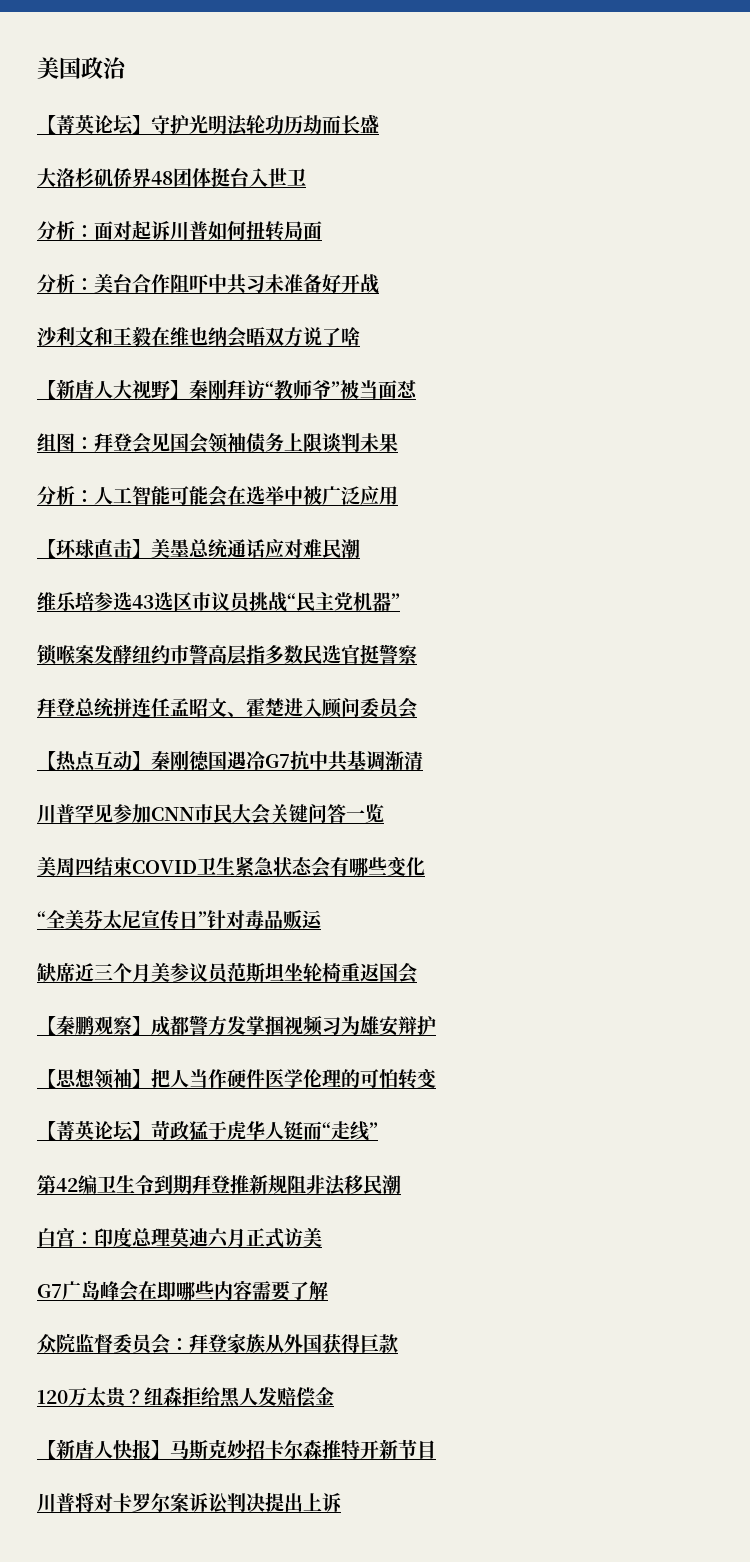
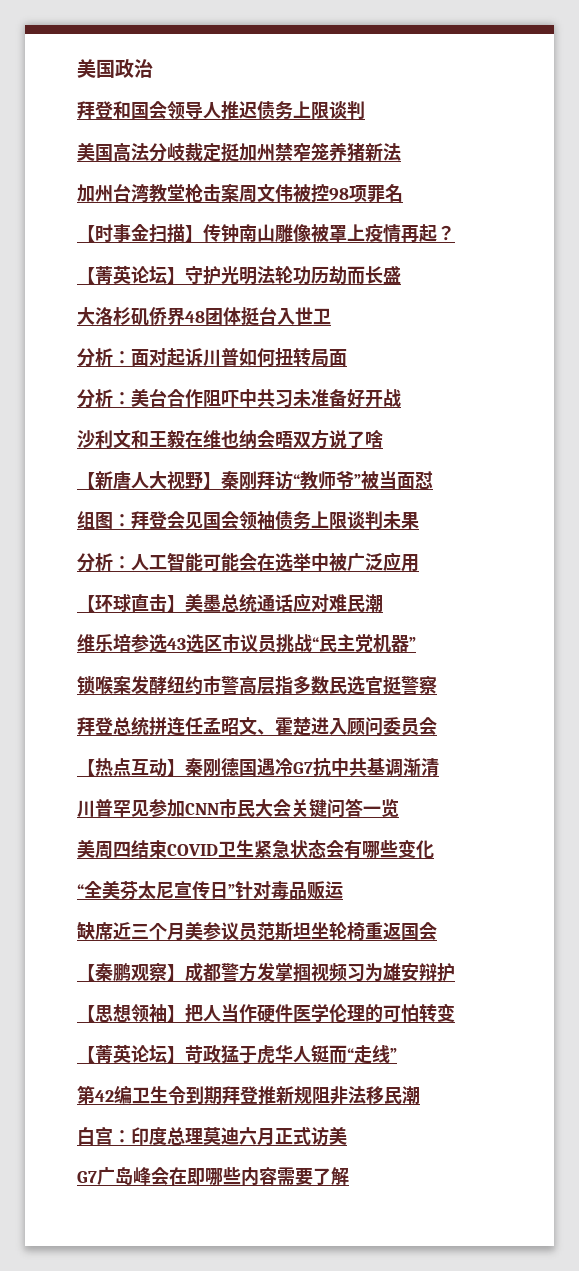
(127, 68) none -> [77,101,365,120] [77,142,401,162] [77,183,403,203] [77,224,455,243] // 拜登和国会领导人推迟债务上限谈判 // 美国高法分岐裁定挺加州禁窄笼养猪新法 // 加州台湾教堂枪击案周文伟被控98项罪名 // 【时事金扫描】传钟南山雕像被罩上疫情再起？
[37,1333,398,1355] [37,1386,334,1408] [37,1439,436,1460] [37,1492,342,1514] // 众院监督委员会：拜登家族从外国获得巨款 // 120万太贵？纽森拒给黑人发赔偿金 // 【新唐人快报】马斯克妙招卡尔森推特开新节目 // 川普将对卡罗尔案诉讼判决提出上诉 -> (349, 1176) none

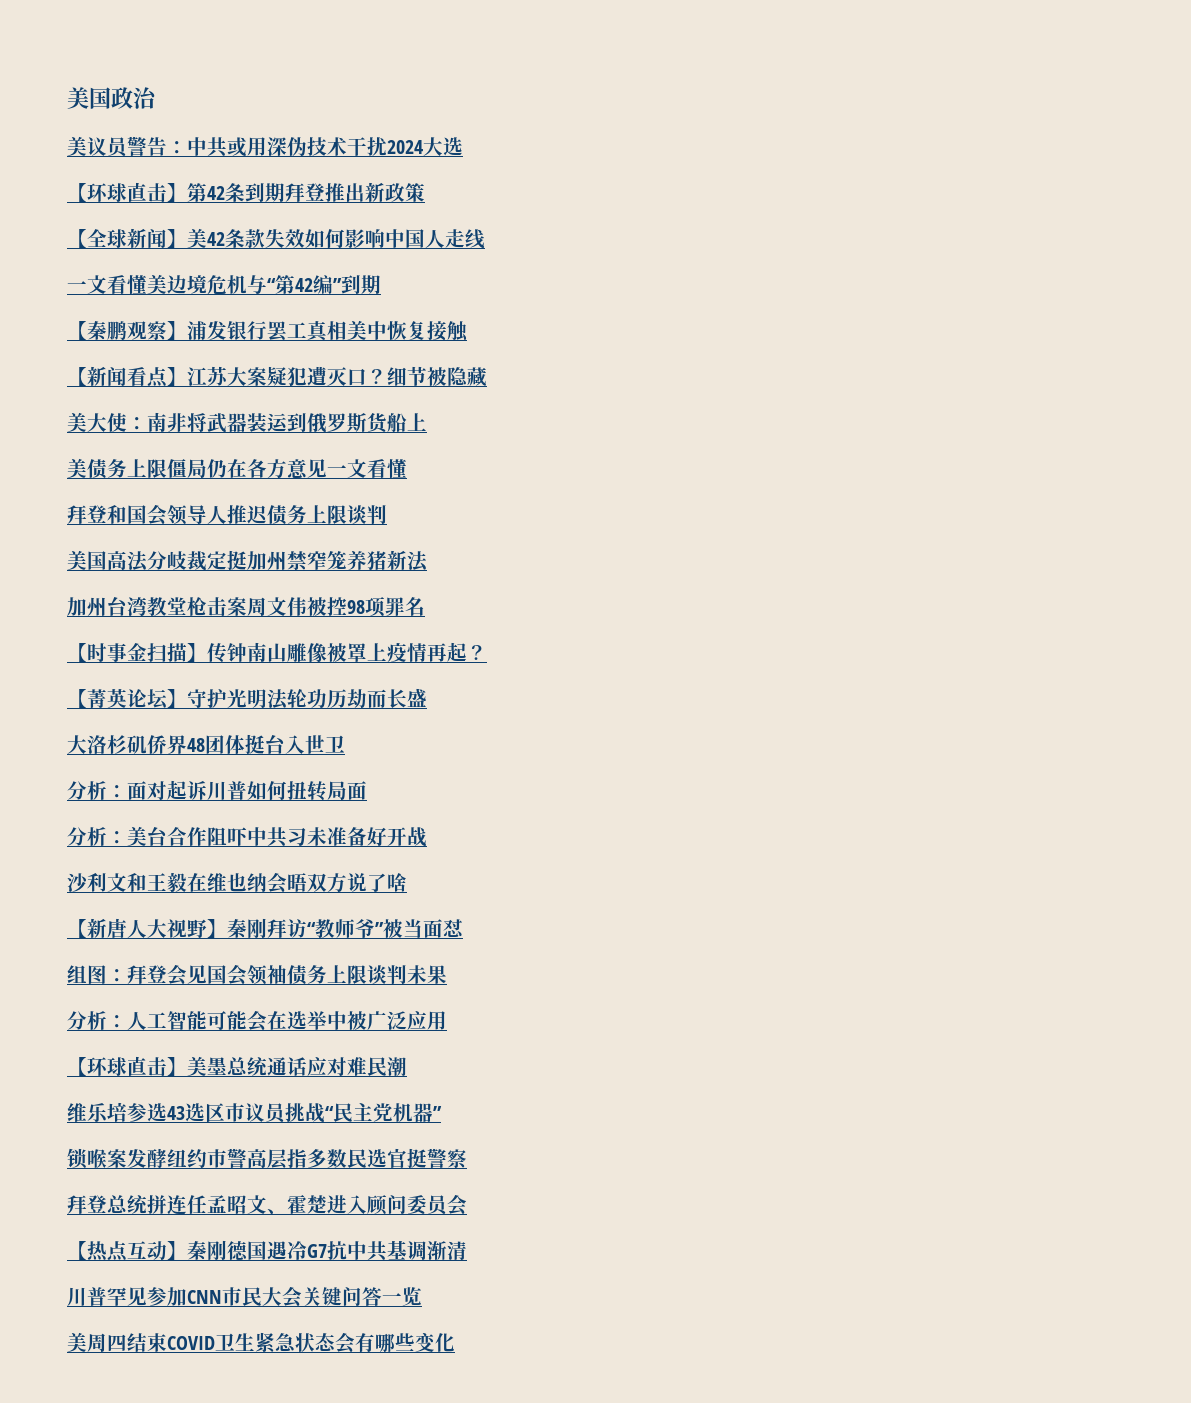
(153, 68) none -> [67,136,463,158] [67,182,425,202] [67,228,485,249] [67,274,381,295] [67,320,468,342] [67,366,487,388] [67,412,427,433] [67,458,407,479] // 美议员警告：中共或用深伪技术干扰2024大选 // 【环球直击】第42条到期拜登推出新政策 // 【全球新闻】美42条款失效如何影响中国人走线 // 一文看懂美边境危机与“第42编”到期 // 【秦鹏观察】浦发银行罢工真相美中恢复接触 // 【新闻看点】江苏大案疑犯遭灭口？细节被隐藏 // 美大使：南非将武器装运到俄罗斯货船上 // 美债务上限僵局仍在各方意见一文看懂
[77,880,343,900] [77,921,437,941] [77,962,455,982] [77,1003,455,1023] [77,1044,397,1064] [77,1085,420,1105] [77,1126,347,1146] [77,1167,349,1186] // “全美芬太尼宣传日”针对毒品贩运 // 缺席近三个月美参议员范斯坦坐轮椅重返国会 // 【秦鹏观察】成都警方发掌掴视频习为雄安辩护 // 【思想领袖】把人当作硬件医学伦理的可怕转变 // 【菁英论坛】苛政猛于虎华人铤而“走线” // 第42编卫生令到期拜登推新规阻非法移民潮 // 白宫：印度总理莫迪六月正式访美 // G7广岛峰会在即哪些内容需要了解 -> (455, 1342) none

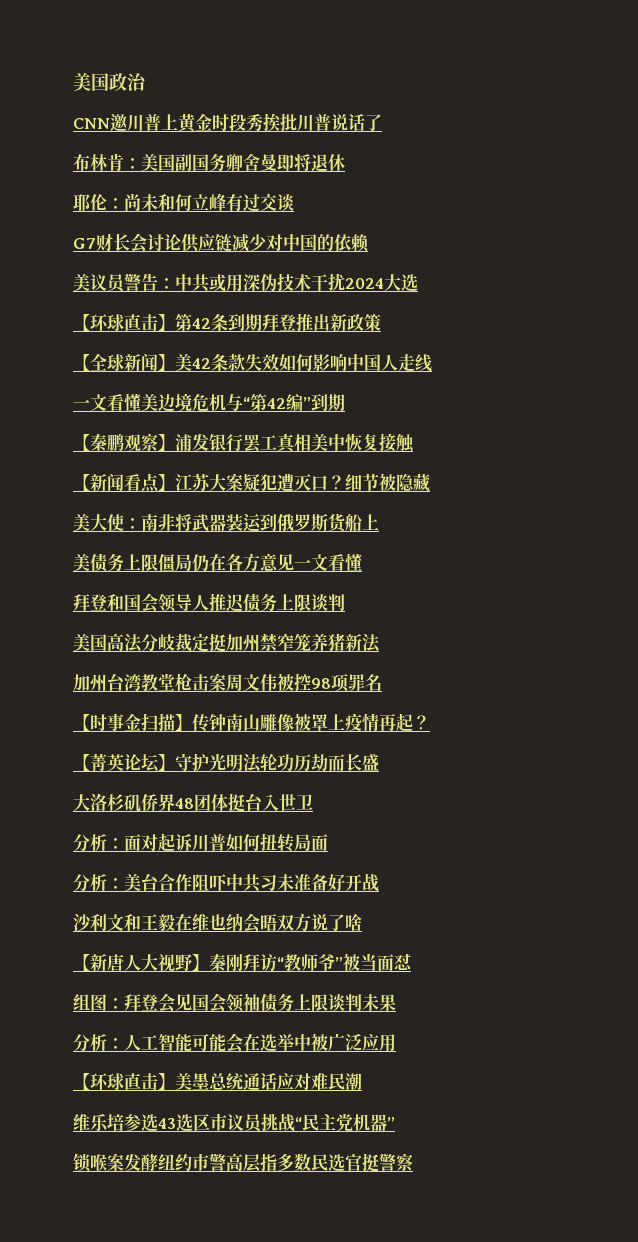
(157, 98) none -> [73,113,382,133] [73,153,345,172] [73,193,294,212] [73,233,369,253] // CNN邀川普上黄金时段秀挨批川普说话了 // 布林肯：美国副国务卿舍曼即将退休 // 耶伦：尚未和何立峰有过交谈 // G7财长会讨论供应链减少对中国的依赖
[67,1194,467,1216] [67,1240,467,1262] [67,1286,422,1308] [67,1332,455,1354] // 拜登总统拼连任孟昭文、霍楚进入顾问委员会 // 【热点互动】秦刚德国遇冷G7抗中共基调渐清 // 川普罕见参加CNN市民大会关键问答一览 // 美周四结束COVID卫生紧急状态会有哪些变化 -> (413, 1162) none

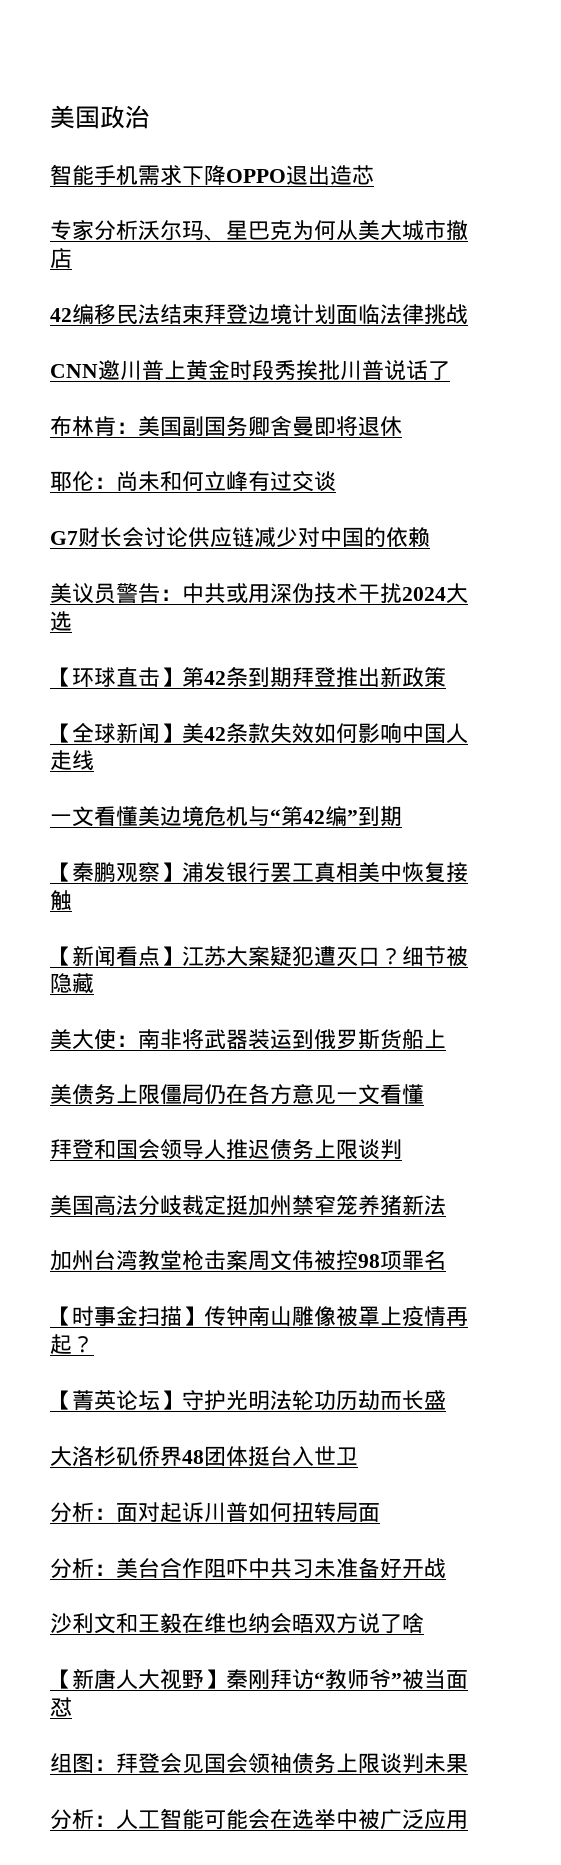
(147, 82) none -> [50,164,374,186] [50,220,468,241] [50,248,72,269] [50,304,468,325] // 智能手机需求下降OPPO退出造芯 // 专家分析沃尔玛、星巴克为何从美大城市撤店 // 42编移民法结束拜登边境计划面临法律挑战
[73,1073,362,1091] [73,1113,395,1133] [73,1153,413,1172] // 【环球直击】美墨总统通话应对难民潮 // 维乐培参选43选区市议员挑战“民主党机器” // 锁喉案发酵纽约市警高层指多数民选官挺警察 -> (468, 1819) none

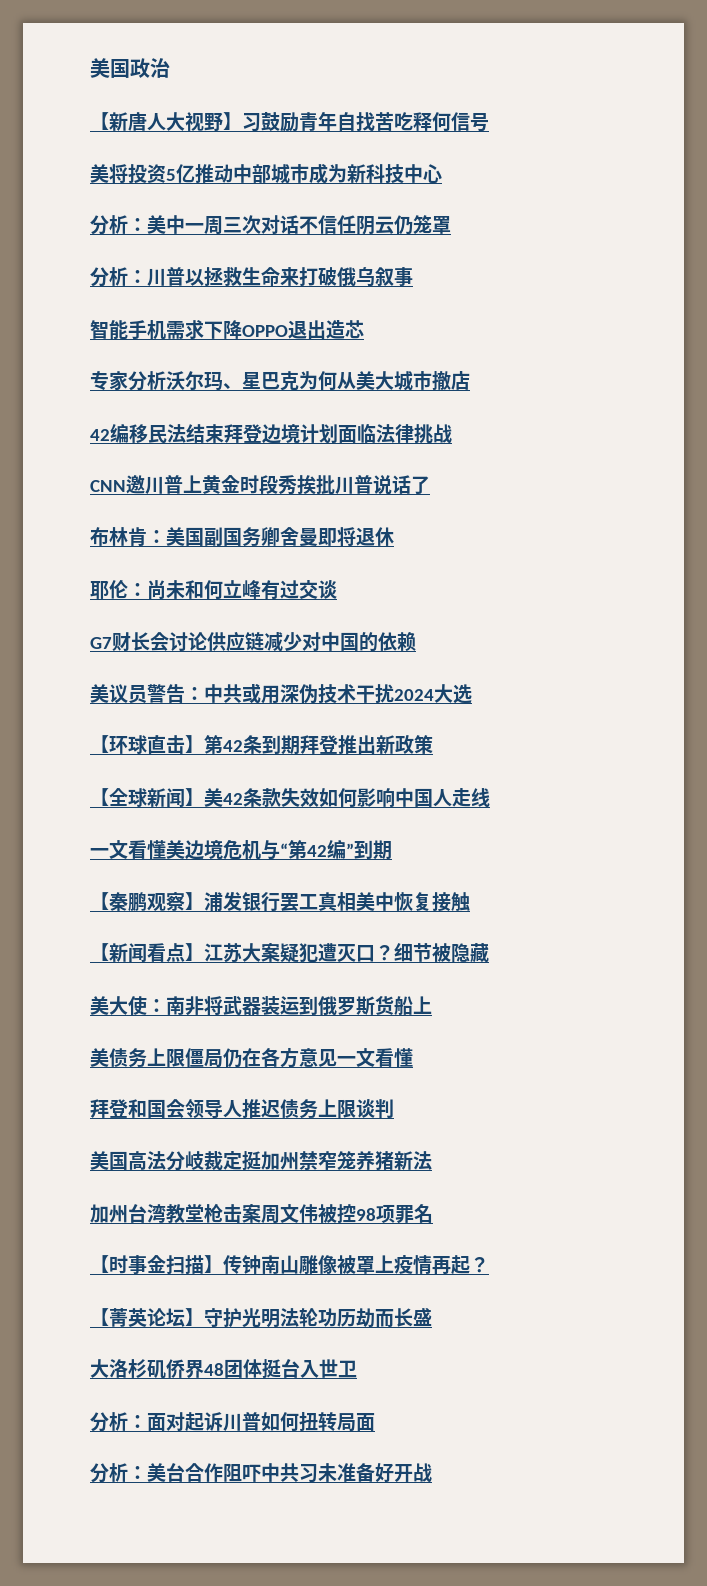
(150, 117) none -> [90,111,489,132] [90,163,442,184] [90,215,451,235] [90,267,413,287] // 【新唐人大视野】习鼓励青年自找苦吃释何信号 // 美将投资5亿推动中部城市成为新科技中心 // 分析：美中一周三次对话不信任阴云仍笼罩 // 分析：川普以拯救生命来打破俄乌叙事
[50,1613,424,1634] [50,1669,468,1690] [50,1697,72,1717] [50,1753,468,1774] [50,1808,468,1830] // 沙利文和王毅在维也纳会晤双方说了啥 // 【新唐人大视野】秦刚拜访“教师爷”被当面怼 // 组图：拜登会见国会领袖债务上限谈判未果 // 分析：人工智能可能会在选举中被广泛应用 -> (432, 1473) none

